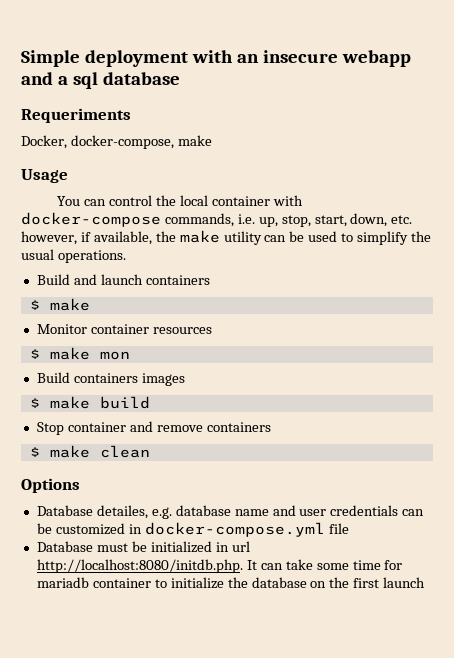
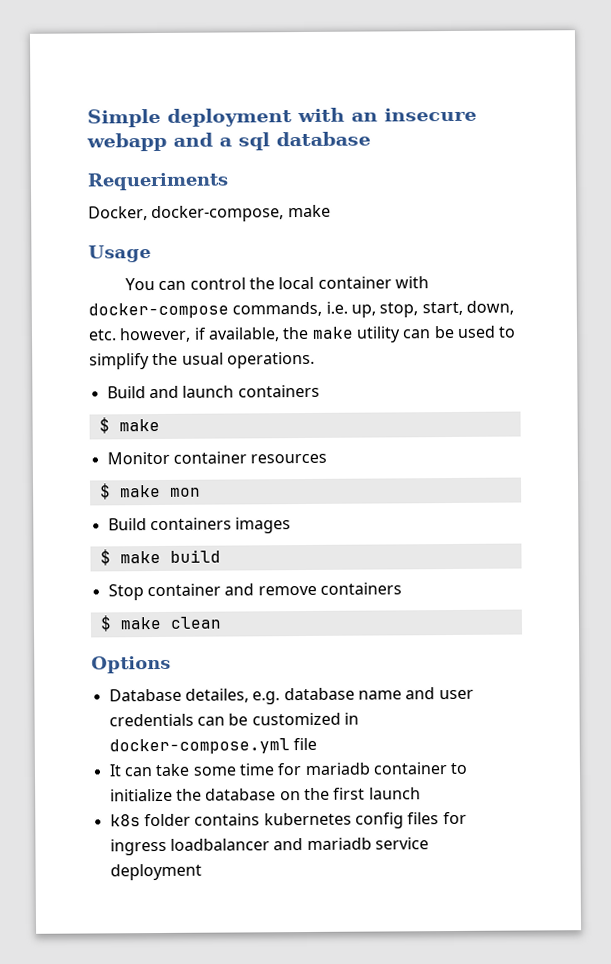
[36,541,250,553] [36,559,243,573] Database must be initialized in url http://localhost:8080/initdb.php. -> (317, 744) none
(426, 582) none -> [109,811,467,829] [109,837,429,856] [109,863,202,881] // k8s folder contains kubernetes config files for ingress loadbalancer and mariadb service deployment

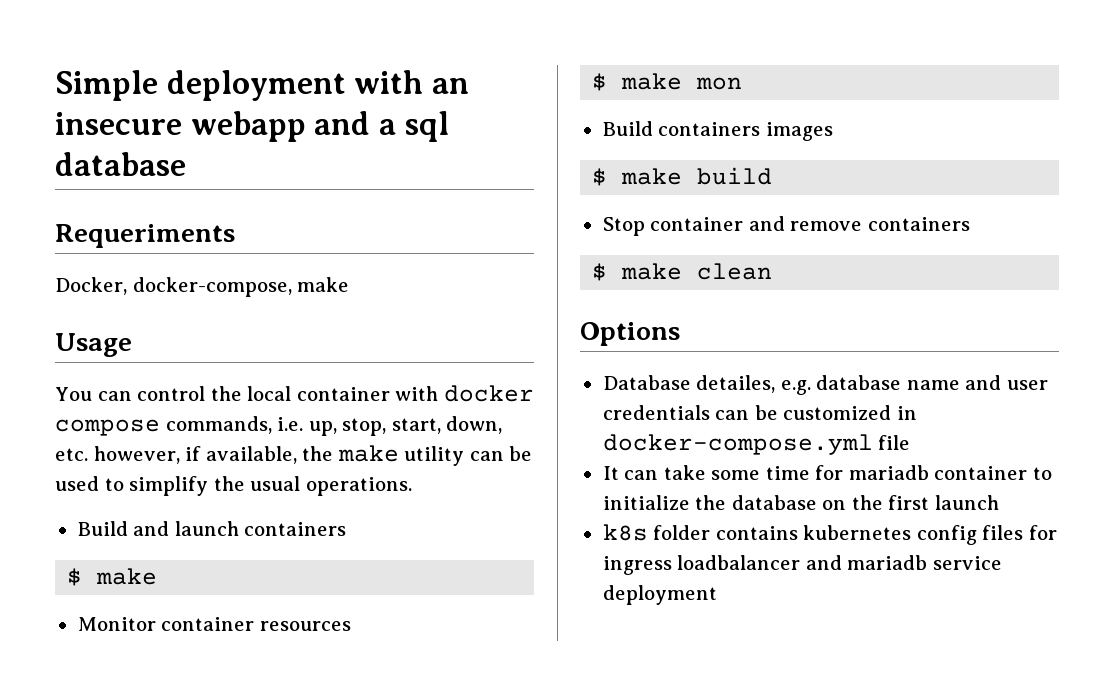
[88,302,229,319] docker-compose -> [443,385,534,402] [55,419,160,436] docker compose

